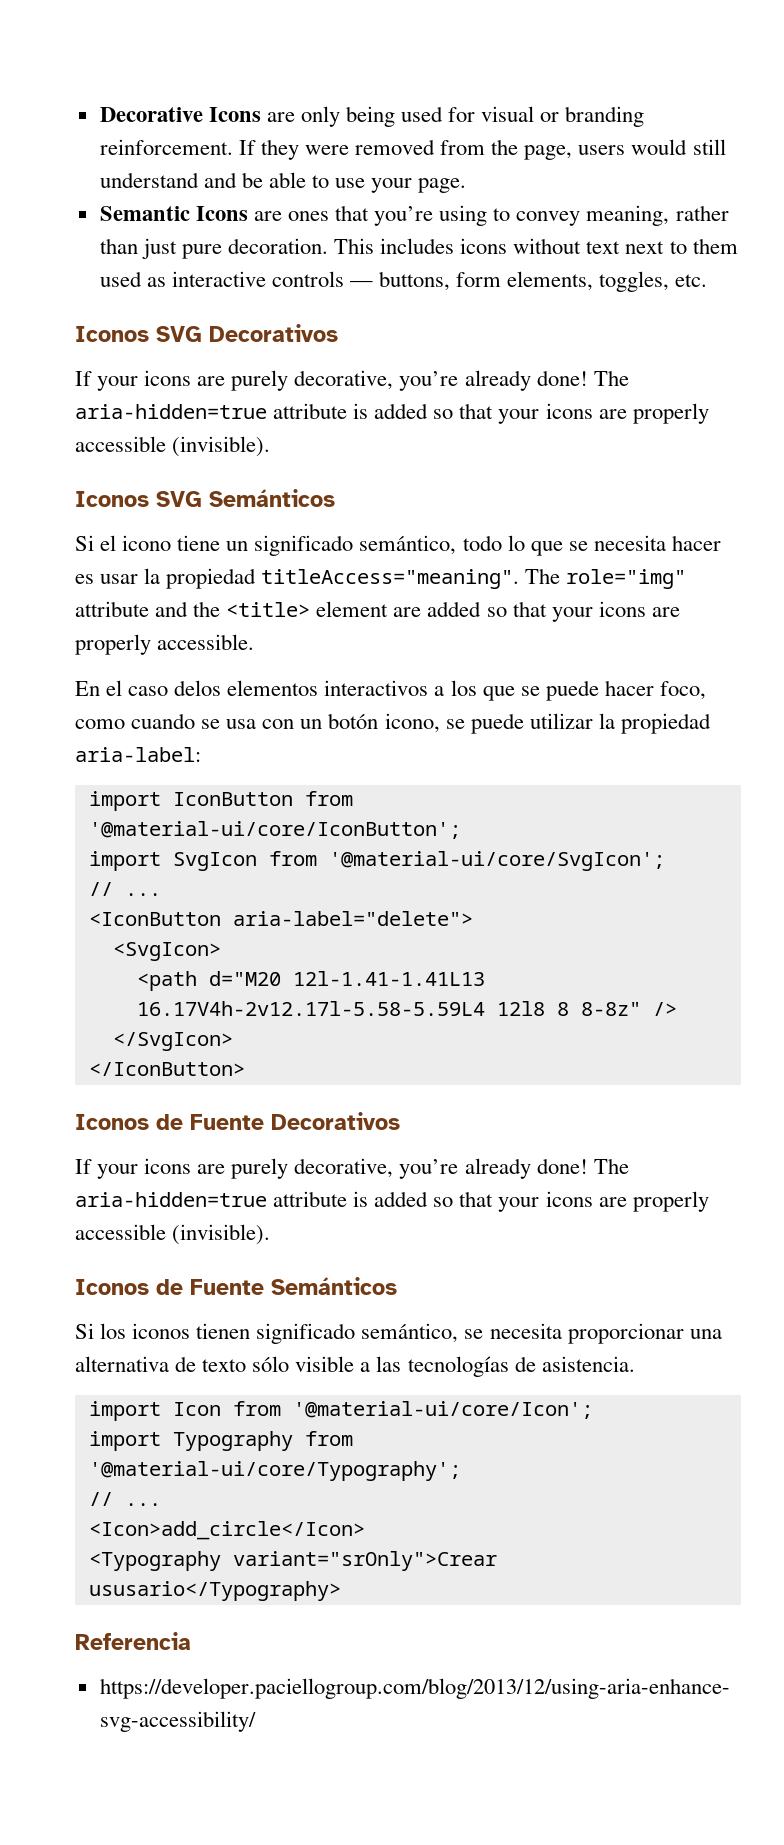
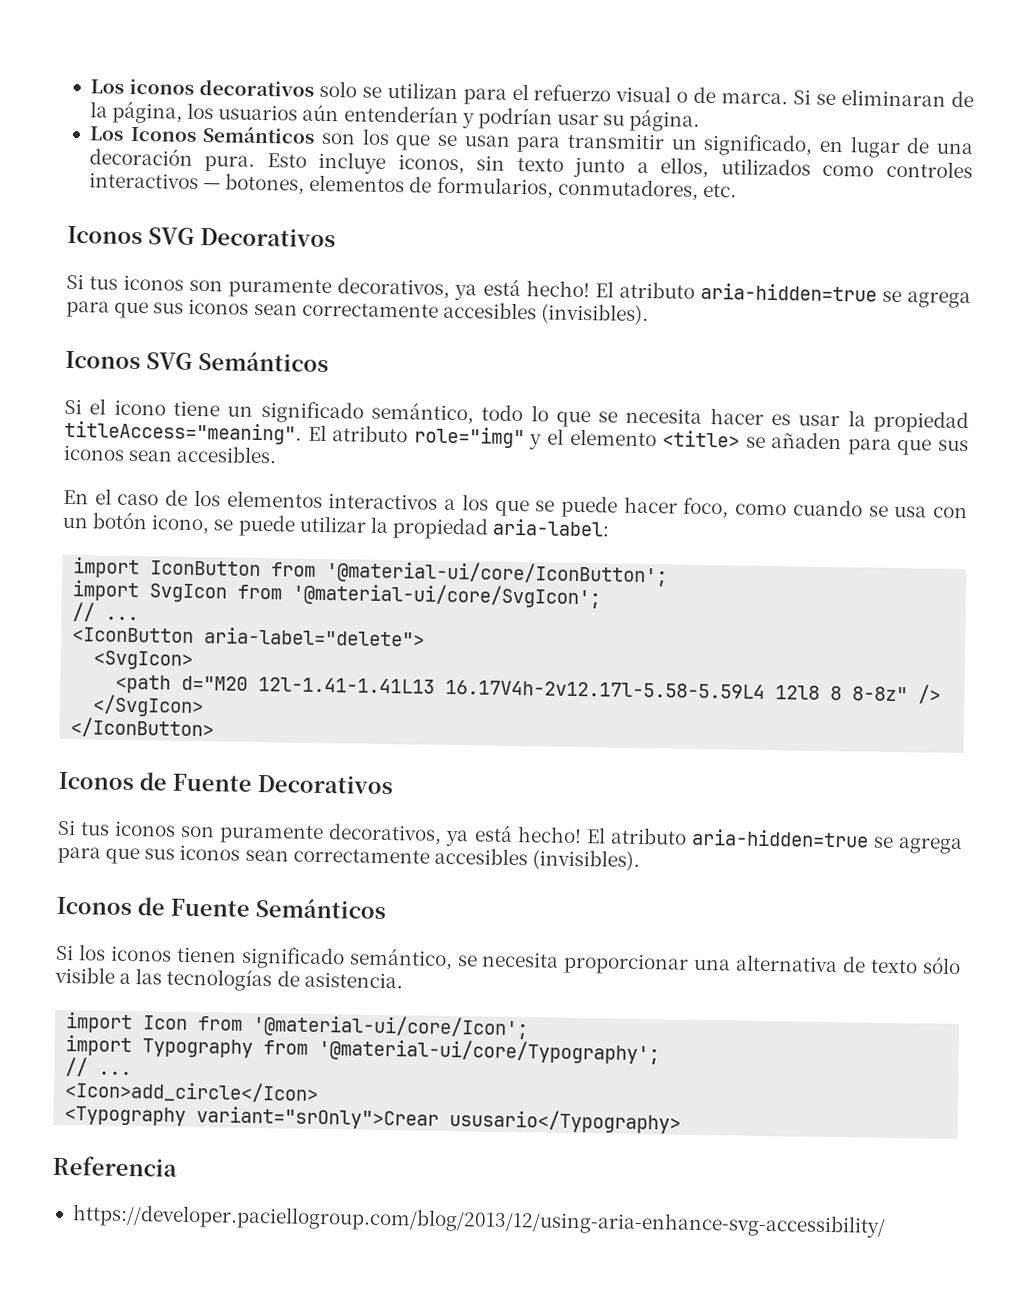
[99,106,645,127] [99,139,726,160] [99,172,467,193] [99,205,729,226] [99,238,738,259] [99,271,708,292] [75,324,338,342] [75,370,629,391] [75,403,709,424] [75,436,271,457] Decorative Icons are only being used for visual or branding reinforcement. If they were removed from the page, users would still understand and be able to use your page. // Semantic Icons are ones that you’re using to convey meaning, rather than just pure decoration. This includes icons without text next to them used as interactive controls — buttons, form elements, toggles, etc. // Iconos SVG Decorativos // If your icons are purely decorative, you’re already done! The aria-hidden=true attribute is added so that your icons are properly accessible (invisible). -> [89,78,975,108] [89,100,701,132] [88,126,973,159] [88,147,973,179] [88,172,737,201] [67,225,336,248] [66,273,972,309] [66,298,649,326] Los iconos decorativos solo se utilizan para el refuerzo visual o de marca. Si se eliminaran de la página, los usuarios aún entenderían y podrían usar su página. // Los Iconos Semánticos son los que se usan para transmitir un significado, en lugar de una decoración pura. Esto incluye iconos, sin texto junto a ellos, utilizados como controles interactivos — botones, elementos de formularios, conmutadores, etc. // Iconos SVG Decorativos // Si tus iconos son puramente decorativos, ya está hecho! El atributo aria-hidden=true se agrega para que sus iconos sean correctamente accesibles (invisibles).
[525,568,687,589] [75,601,680,622] [75,634,255,655] The role="img" attribute and the <title> element are added so that your icons are properly accessible. -> [307,424,970,456] [63,444,278,464] El atributo role="img" y el elemento <title> se añaden para que sus iconos sean accesibles.
[174,680,222,696] delos -> [165,489,221,507] de los
[75,1158,629,1179] [75,1191,709,1212] [75,1224,271,1245] If your icons are purely decorative, you’re already done! The aria-hidden=true attribute is added so that your icons are properly accessible (invisible). -> [57,819,964,855] [57,844,640,872] Si tus iconos son puramente decorativos, ya está hecho! El atributo aria-hidden=true se agrega para que sus iconos sean correctamente accesibles (invisibles).

